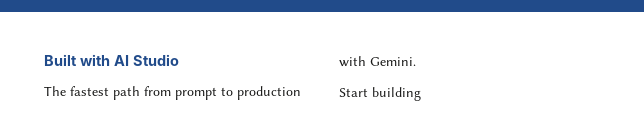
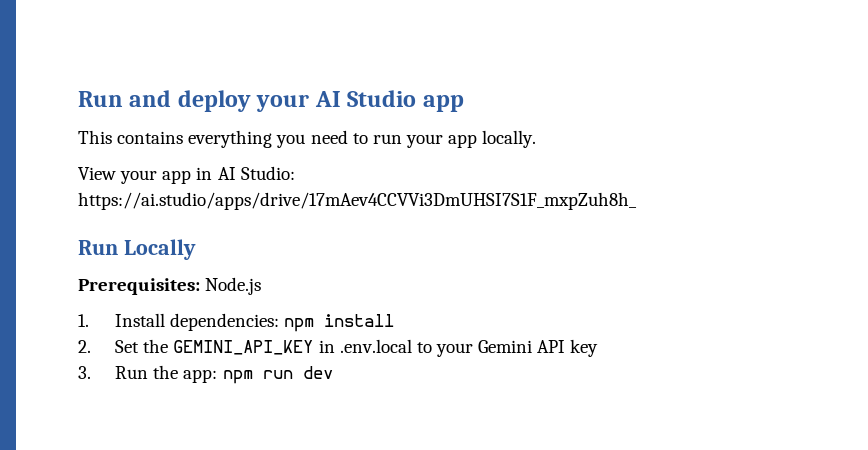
[44,54,179,66] [44,86,301,100] [339,56,416,67] [339,87,421,101] Built with AI Studio // The fastest path from prompt to production with Gemini. // Start building -> [78,90,464,112] [78,130,537,148] [78,166,295,184] [78,192,637,210] [78,239,196,260] [78,277,262,295] [78,313,395,332] [78,339,599,357] [78,365,333,384] Run and deploy your AI Studio app // This contains everything you need to run your app locally. // View your app in AI Studio: https://ai.studio/apps/drive/17mAev4CCVVi3DmUHSI7S1F_mxpZuh8h_ // Run Locally // Prerequisites: Node.js // 1. Install dependencies: npm install // 2. Set the GEMINI_API_KEY in .env.local to your Gemini API key // 3. Run the app: npm run dev

